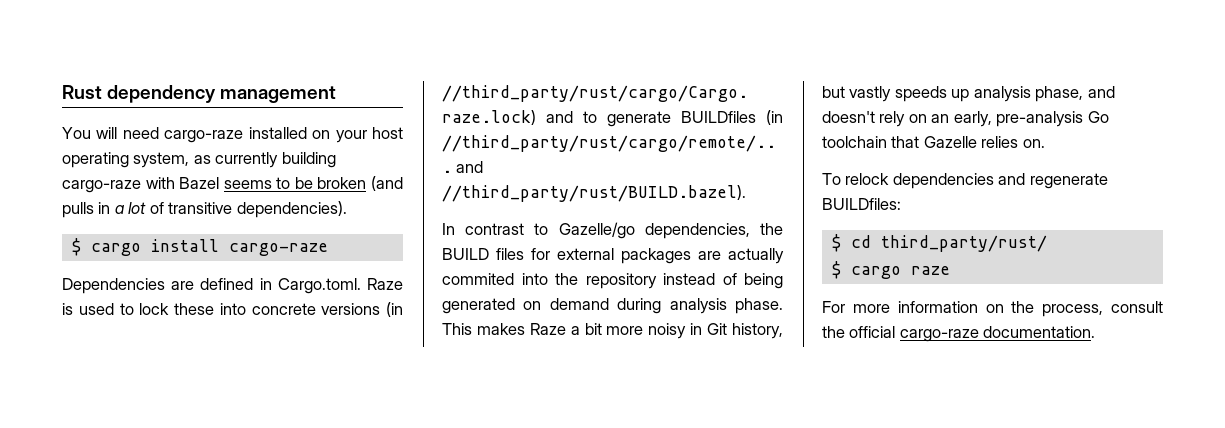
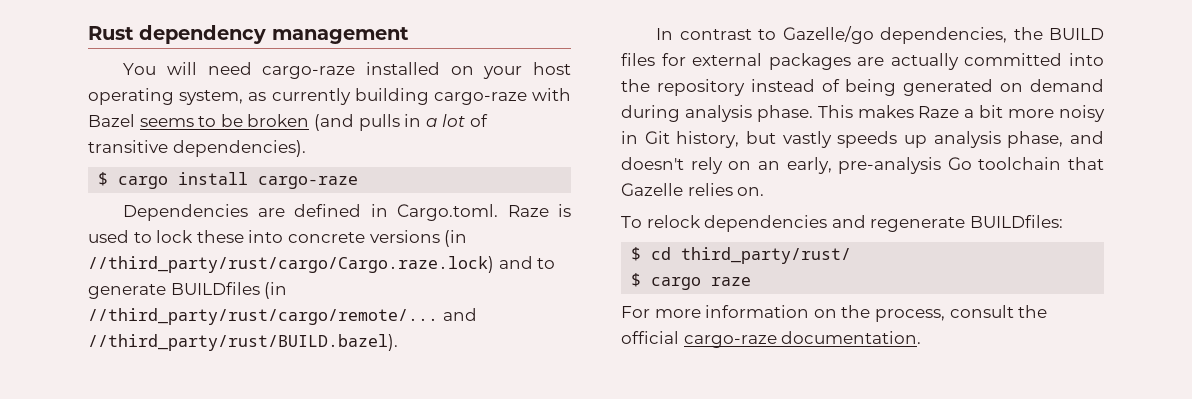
[442,273,514,285] commited -> [964,53,1063,66] committed

